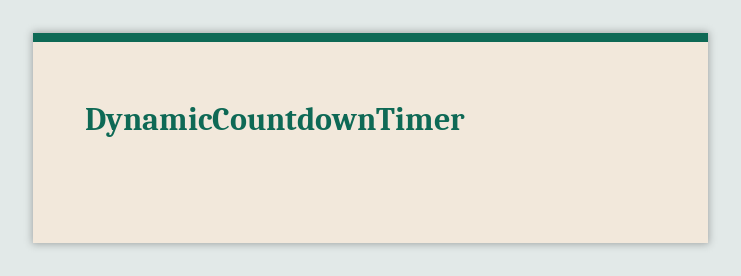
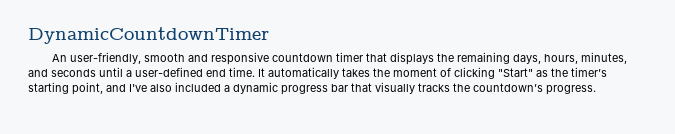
(465, 122) none -> [51,52,627,65] [28,67,607,79] [28,82,596,95] // An user-friendly, smooth and responsive countdown timer that displays the remaining days, hours, minutes, and seconds until a user-defined end time. It automatically takes the moment of clicking "Start" as the timer’s starting point, and I've also included a dynamic progress bar that visually tracks the countdown’s progress.

